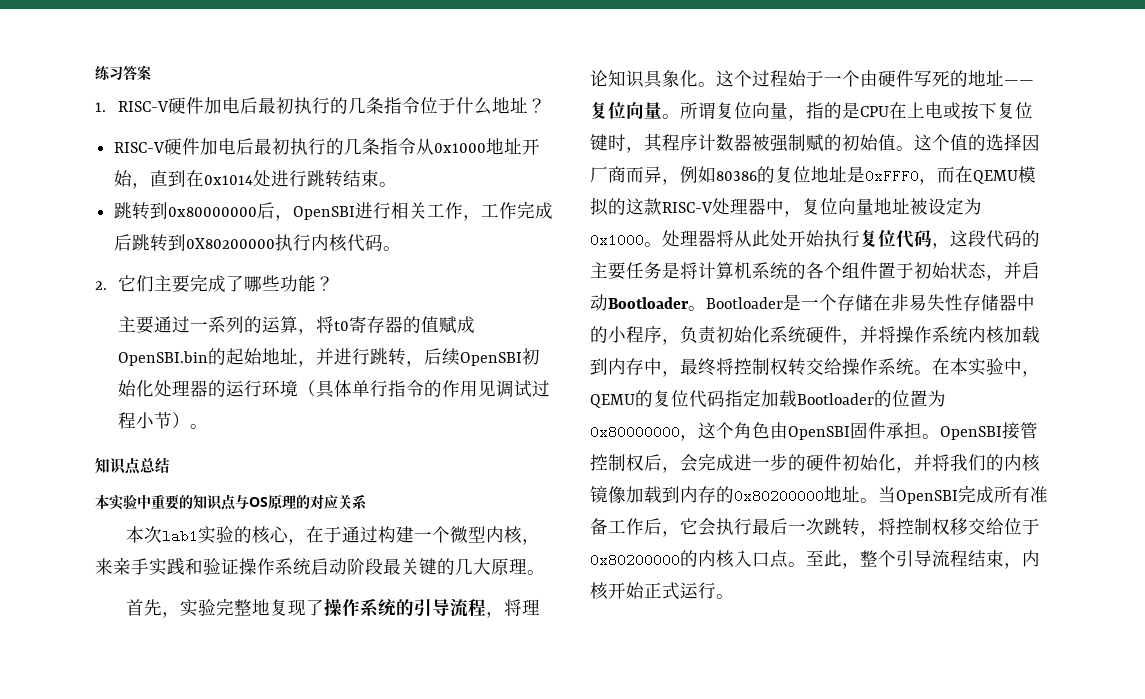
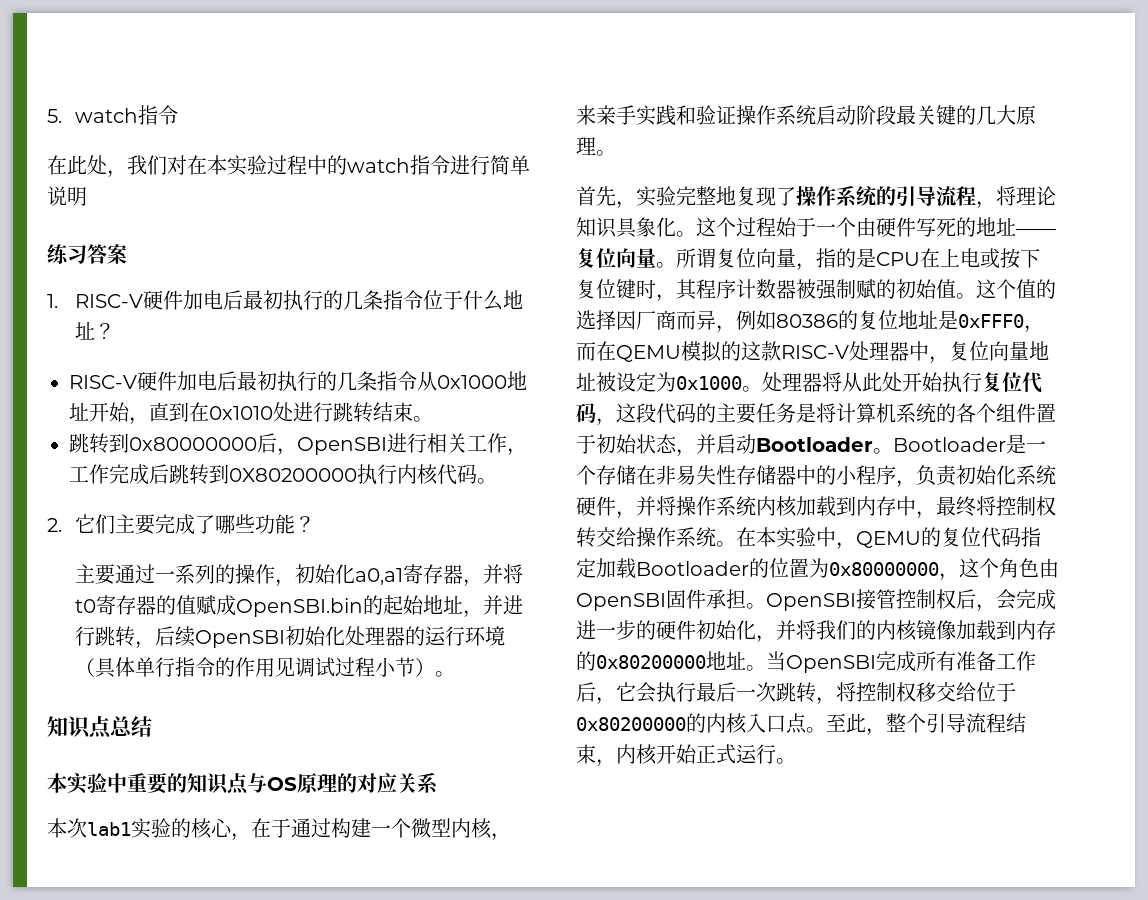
(95, 72) none -> [47,105,178,125] [47,155,530,178] [47,186,87,206] 5. watch指令 // 在此处，我们对在本实验过程中的watch指令进行简单说明 //
[204,175,254,185] 0x1014 -> [209,406,273,420] 0x1010
[262,316,317,335] 运算， -> [234,564,503,587] 操作，初始化a0,a1寄存器，并

